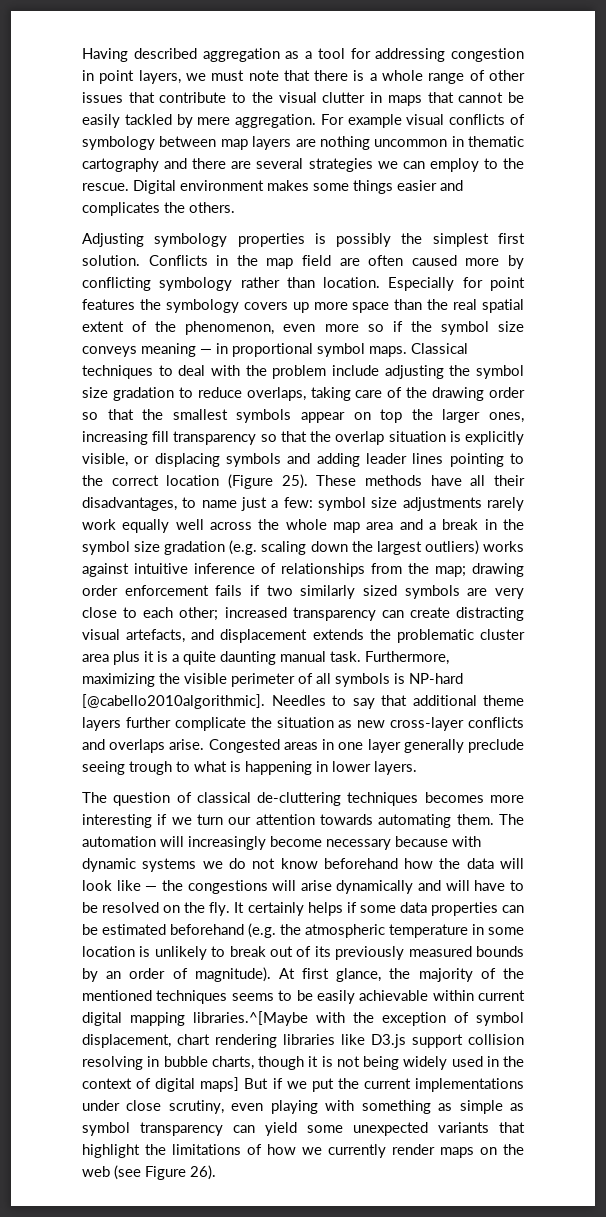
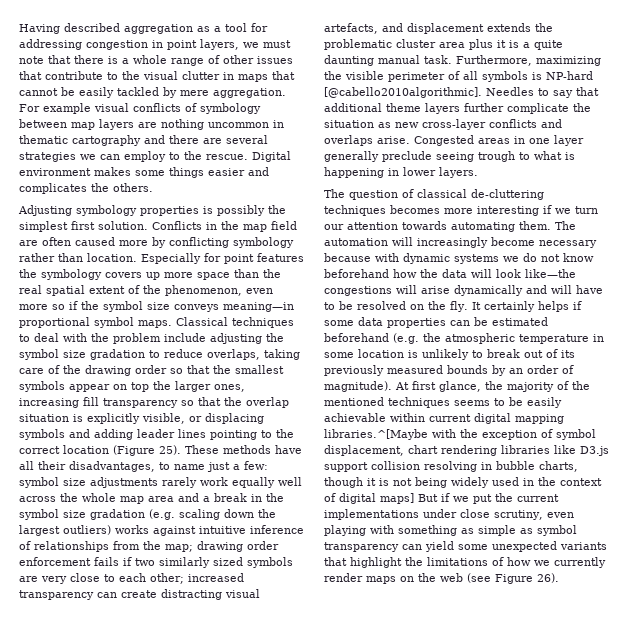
[141,343,228,357] meaning — in -> [223,302,294,312] meaning—in
[116,880,183,891] like — the -> [525,269,576,278] like—the

